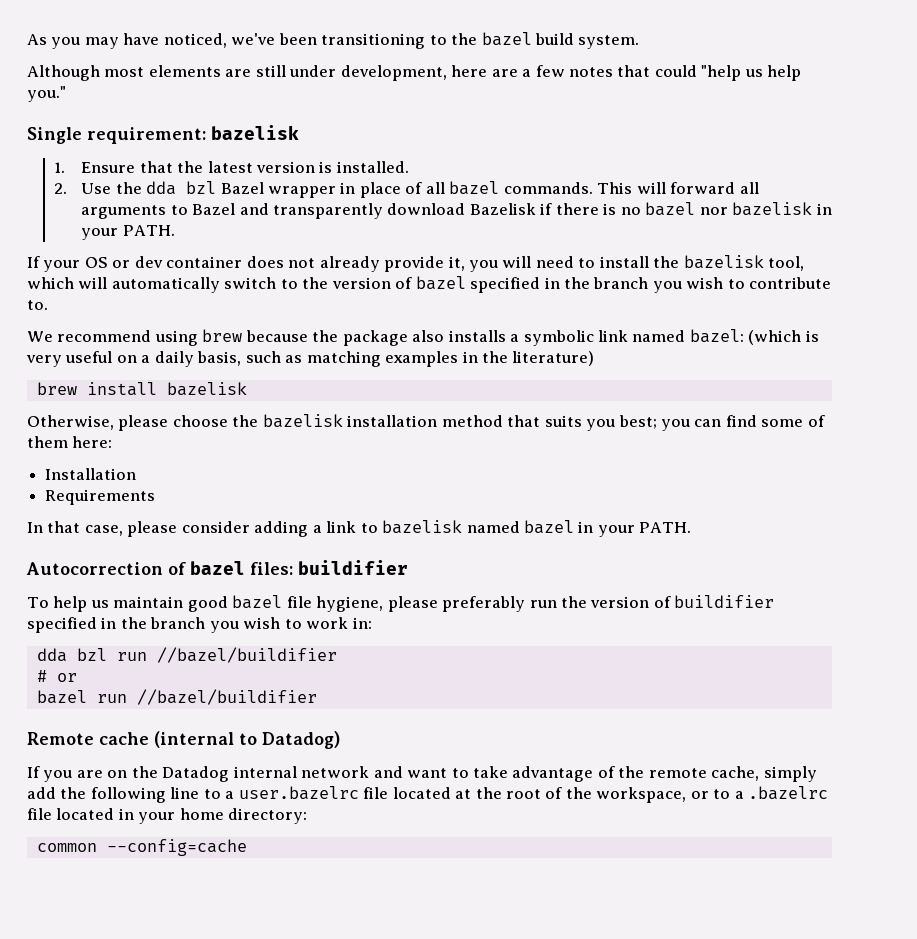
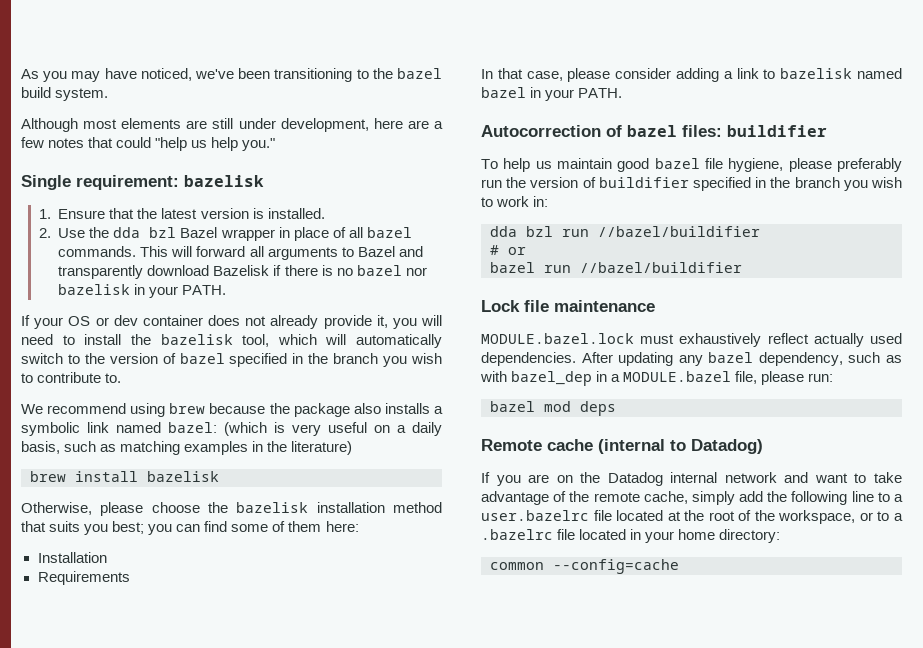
(317, 697) none -> [481,300,655,312] [481,333,902,347] [481,352,902,366] [480,371,834,386] [490,401,616,416] // Lock file maintenance // MODULE.bazel.lock must exhaustively reflect actually used dependencies. After updating any bazel dependency, such as with bazel_dep in a MODULE.bazel file, please run: // bazel mod deps

